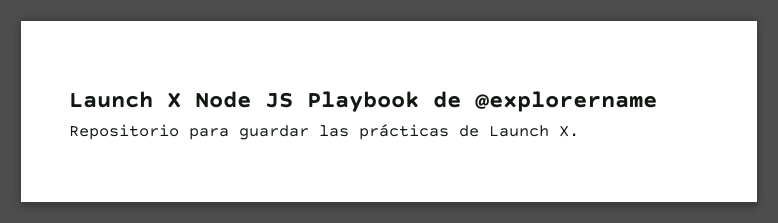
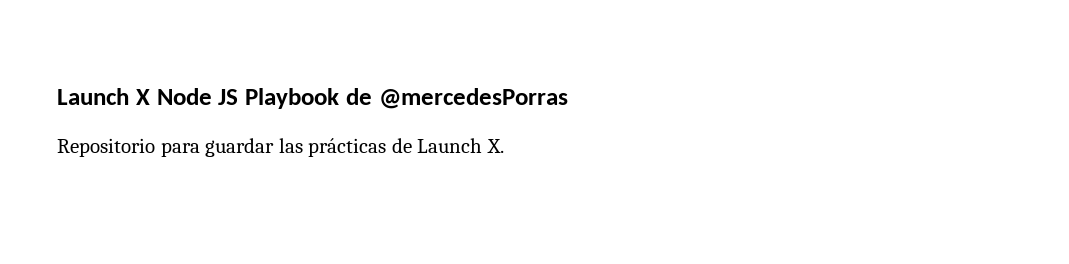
[475,91,657,112] @explorername -> [378,88,568,109] @mercedesPorras

